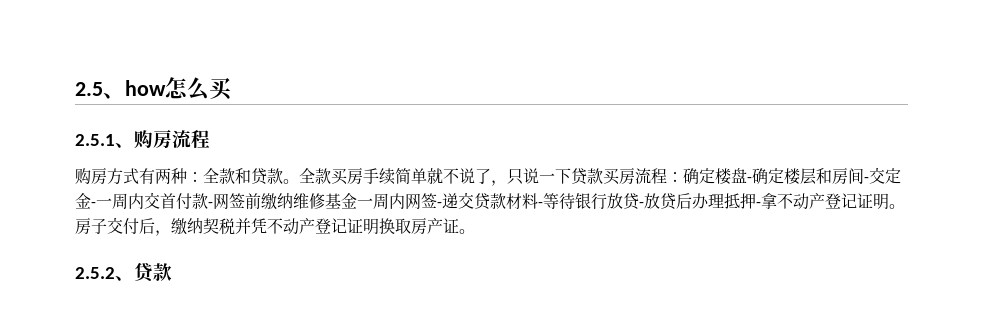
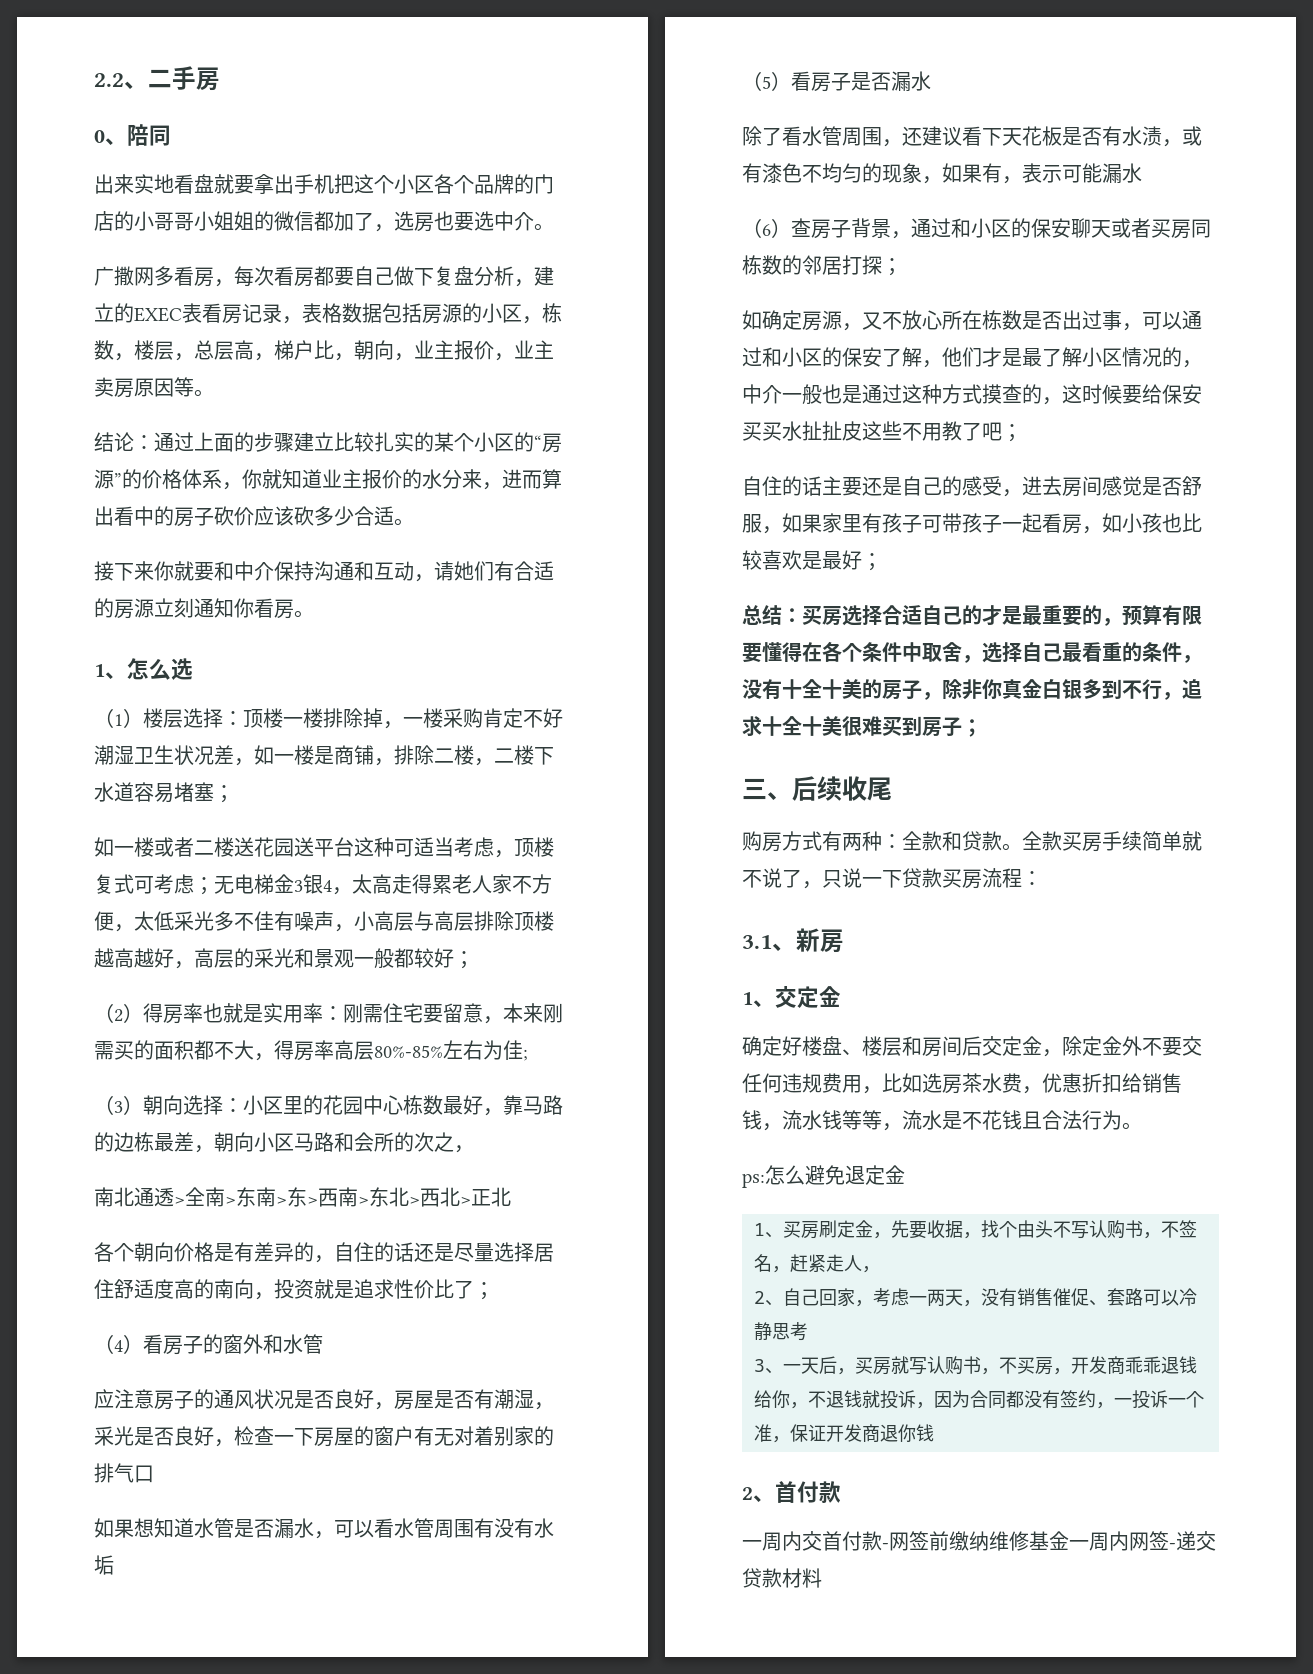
[75,77,233,101] [75,129,210,149] 2.5、how怎么买 // 2.5.1、购房流程 -> [94,66,220,91] [94,124,171,146] [94,174,554,195] [94,211,554,232] [94,266,554,287] [94,303,562,324] [94,340,554,361] [94,377,214,398] [94,432,562,453] [94,469,562,490] [94,506,414,527] [94,561,554,582] [94,598,314,619] [94,658,193,680] [94,708,563,729] [94,745,554,766] [94,782,234,803] [94,837,554,858] [94,874,552,895] [94,911,554,932] [94,948,474,969] [94,1003,563,1024] [94,1040,528,1061] [94,1095,563,1116] [94,1132,474,1153] [94,1187,511,1207] [94,1242,554,1263] [94,1279,494,1300] [94,1334,323,1355] [94,1389,554,1410] [94,1426,554,1447] [94,1463,154,1483] [94,1518,554,1539] [94,1555,114,1575] [742,71,931,92] [742,126,1202,147] [742,163,1142,184] [742,218,1211,239] [742,255,902,276] [742,310,1202,331] [742,347,1202,368] [742,384,1202,405] [742,421,1022,442] [742,476,1202,497] [742,513,1202,534] [742,550,882,571] [742,605,1202,626] [742,641,1202,663] [742,679,1202,700] [742,716,982,737] [742,776,892,801] 2.2、二手房 // 0、陪同 // 出来实地看盘就要拿出手机把这个小区各个品牌的门店的小哥哥小姐姐的微信都加了，选房也要选中介。 // 广撒网多看房，每次看房都要自己做下复盘分析，建立的EXEC表看房记录，表格数据包括房源的小区，栋数，楼层，总层高，梯户比，朝向，业主报价，业主卖房原因等。 // 结论：通过上面的步骤建立比较扎实的某个小区的“房源”的价格体系，你就知道业主报价的水分来，进而算出看中的房子砍价应该砍多少合适。 // 接下来你就要和中介保持沟通和互动，请她们有合适的房源立刻通知你看房。 // 1、怎么选 // （1）楼层选择：顶楼一楼排除掉，一楼采购肯定不好潮湿卫生状况差，如一楼是商铺，排除二楼，二楼下水道容易堵塞； // 如一楼或者二楼送花园送平台这种可适当考虑，顶楼复式可考虑；无电梯金3银4，太高走得累老人家不方便，太低采光多不佳有噪声，小高层与高层排除顶楼越高越好，高层的采光和景观一般都较好； // （2）得房率也就是实用率：刚需住宅要留意，本来刚需买的面积都不大，得房率高层80%-85%左右为佳; // （3）朝向选择：小区里的花园中心栋数最好，靠马路的边栋最差，朝向小区马路和会所的次之， // 南北通透>全南>东南>东>西南>东北>西北>正北 // 各个朝向价格是有差异的，自住的话还是尽量选择居住舒适度高的南向，投资就是追求性价比了； // （4）看房子的窗外和水管 // 应注意房子的通风状况是否良好，房屋是否有潮湿，采光是否良好，检查一下房屋的窗户有无对着别家的排气口 // 如果想知道水管是否漏水，可以看水管周围有没有水垢 // （5）看房子是否漏水 // 除了看水管周围，还建议看下天花板是否有水渍，或有漆色不均匀的现象，如果有，表示可能漏水 // （6）查房子背景，通过和小区的保安聊天或者买房同栋数的邻居打探； // 如确定房源，又不放心所在栋数是否出过事，可以通过和小区的保安了解，他们才是最了解小区情况的，中介一般也是通过这种方式摸查的，这时候要给保安买买水扯扯皮这些不用教了吧； // 自住的话主要还是自己的感受，进去房间感觉是否舒服，如果家里有孩子可带孩子一起看房，如小孩也比较喜欢是最好； // 总结：买房选择合适自己的才是最重要的，预算有限要懂得在各个条件中取舍，选择自己最看重的条件，没有十全十美的房子，除非你真金白银多到不行，追求十全十美很难买到房子； // 三、后续收尾
[683,167,901,185] [75,193,96,209] 确定楼盘-确定楼层和房间-交定金- -> [742,928,844,953] [742,986,841,1008] [742,1036,1202,1057] [742,1073,1182,1094] [742,1110,1142,1131] [742,1165,905,1188] [754,1220,1197,1239] [754,1254,880,1273] [754,1288,1197,1307] [754,1322,808,1341] [754,1356,1197,1375] [754,1390,1204,1409] [754,1424,934,1443] [742,1481,841,1503] // 3.1、新房 // 1、交定金 // 确定好楼盘、楼层和房间后交定金，除定金外不要交任何违规费用，比如选房茶水费，优惠折扣给销售钱，流水钱等等，流水是不花钱且合法行为。 // ps:怎么避免退定金 // 1、买房刷定金，先要收据，找个由头不写认购书，不签名，赶紧走人， // 2、自己回家，考虑一两天，没有销售催促、套路可以冷静思考 // 3、一天后，买房就写认购书，不买房，开发商乖乖退钱给你，不退钱就投诉，因为合同都没有签约，一投诉一个准，保证开发商退你钱 // 2、首付款 //
[538,193,905,210] [75,217,475,236] [75,262,172,283] -等待银行放贷-放贷后办理抵押-拿不动产登记证明。房子交付后，缴纳契税并凭不动产登记证明换取房产证。 // 2.5.2、贷款 -> (822, 1578) none

